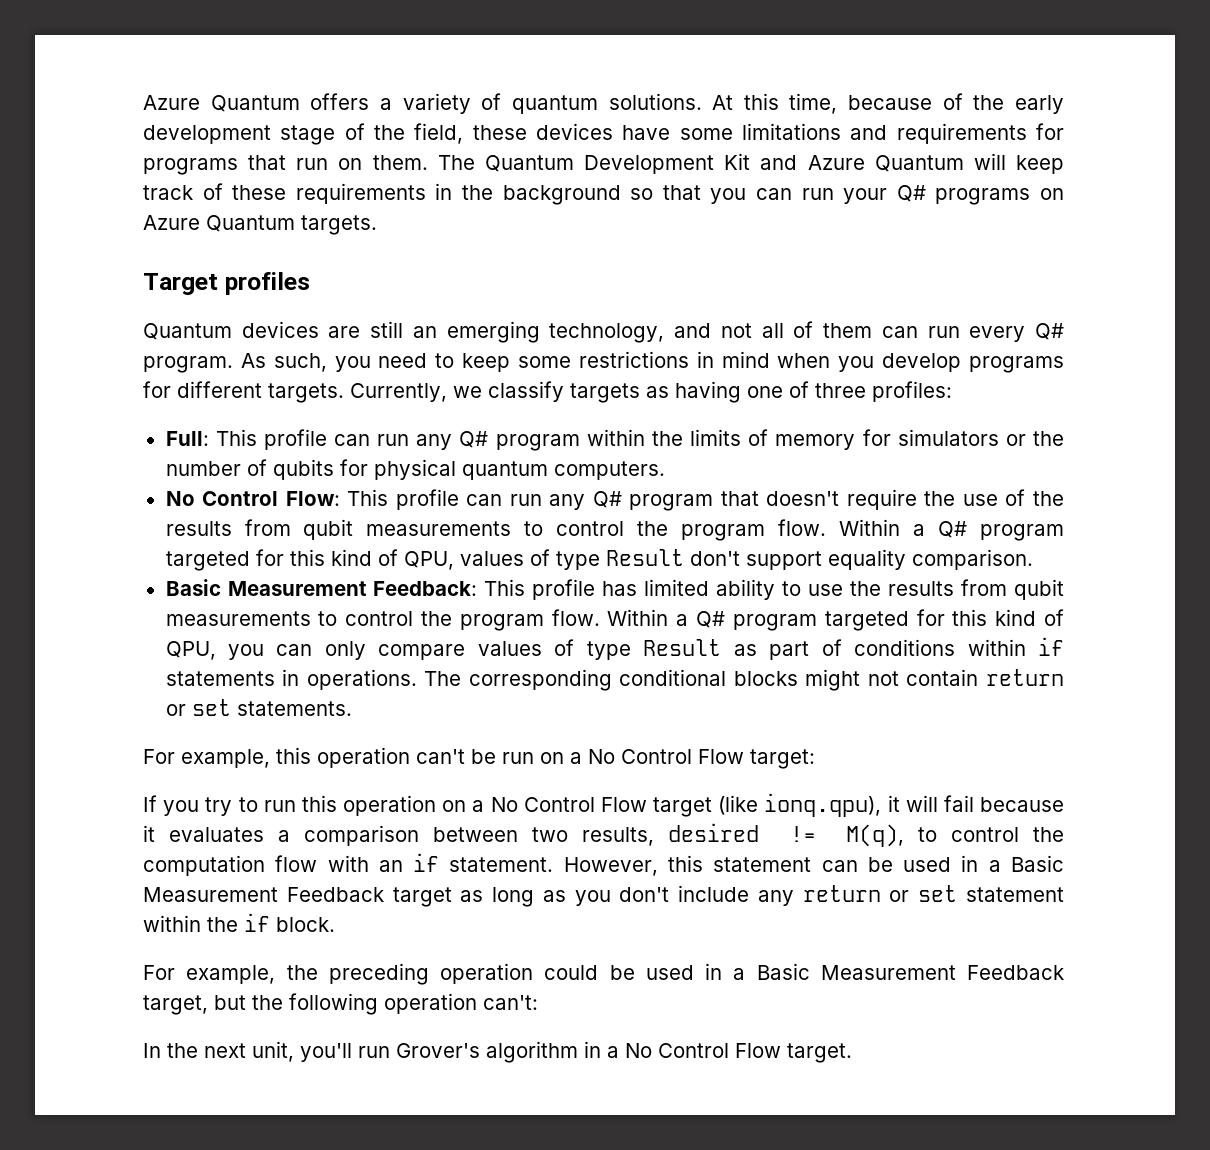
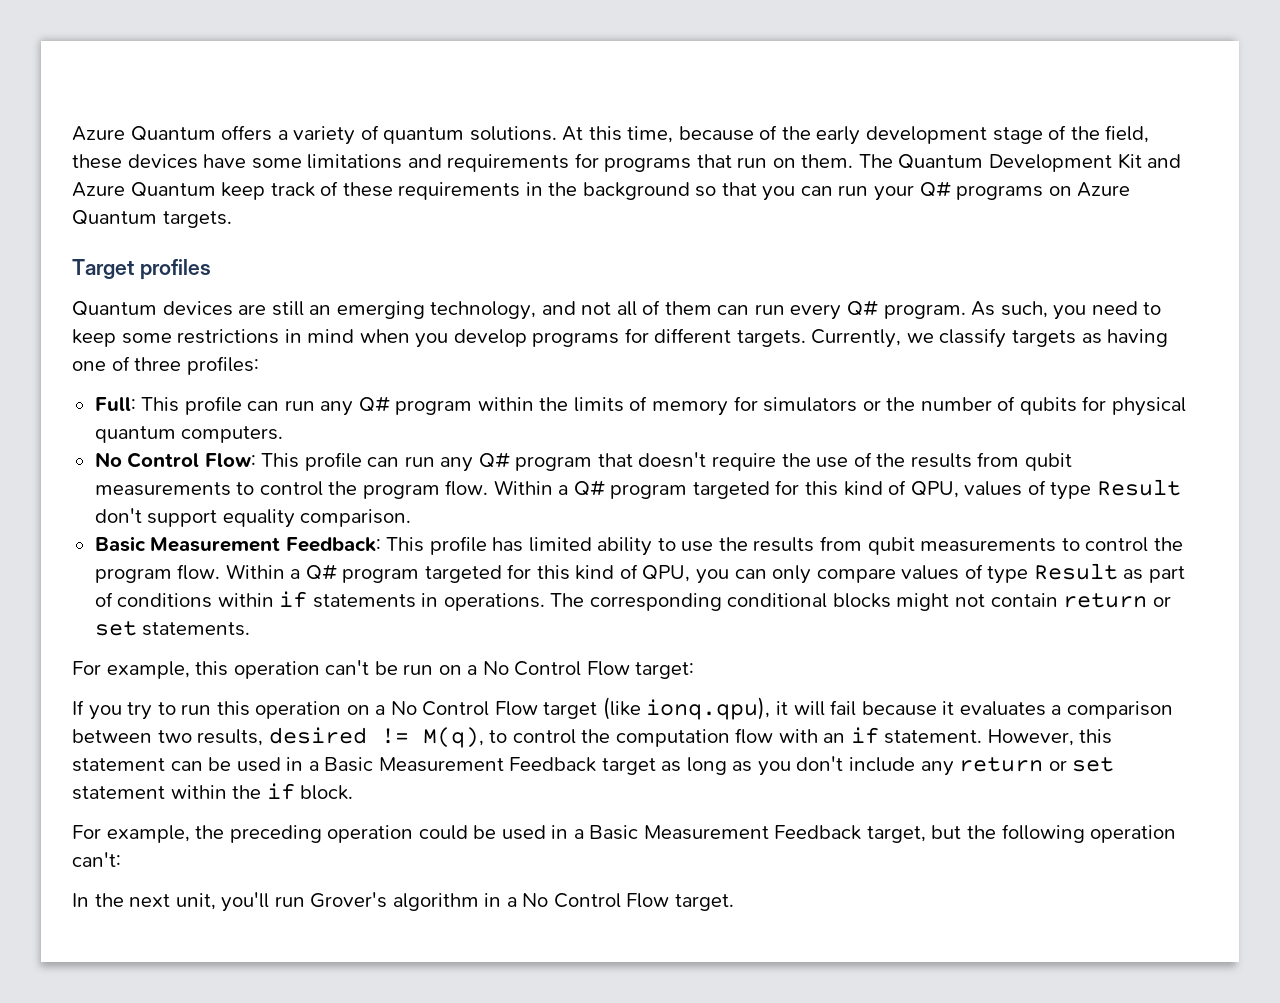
[973,153,1006,170] will -> (216, 189) none

